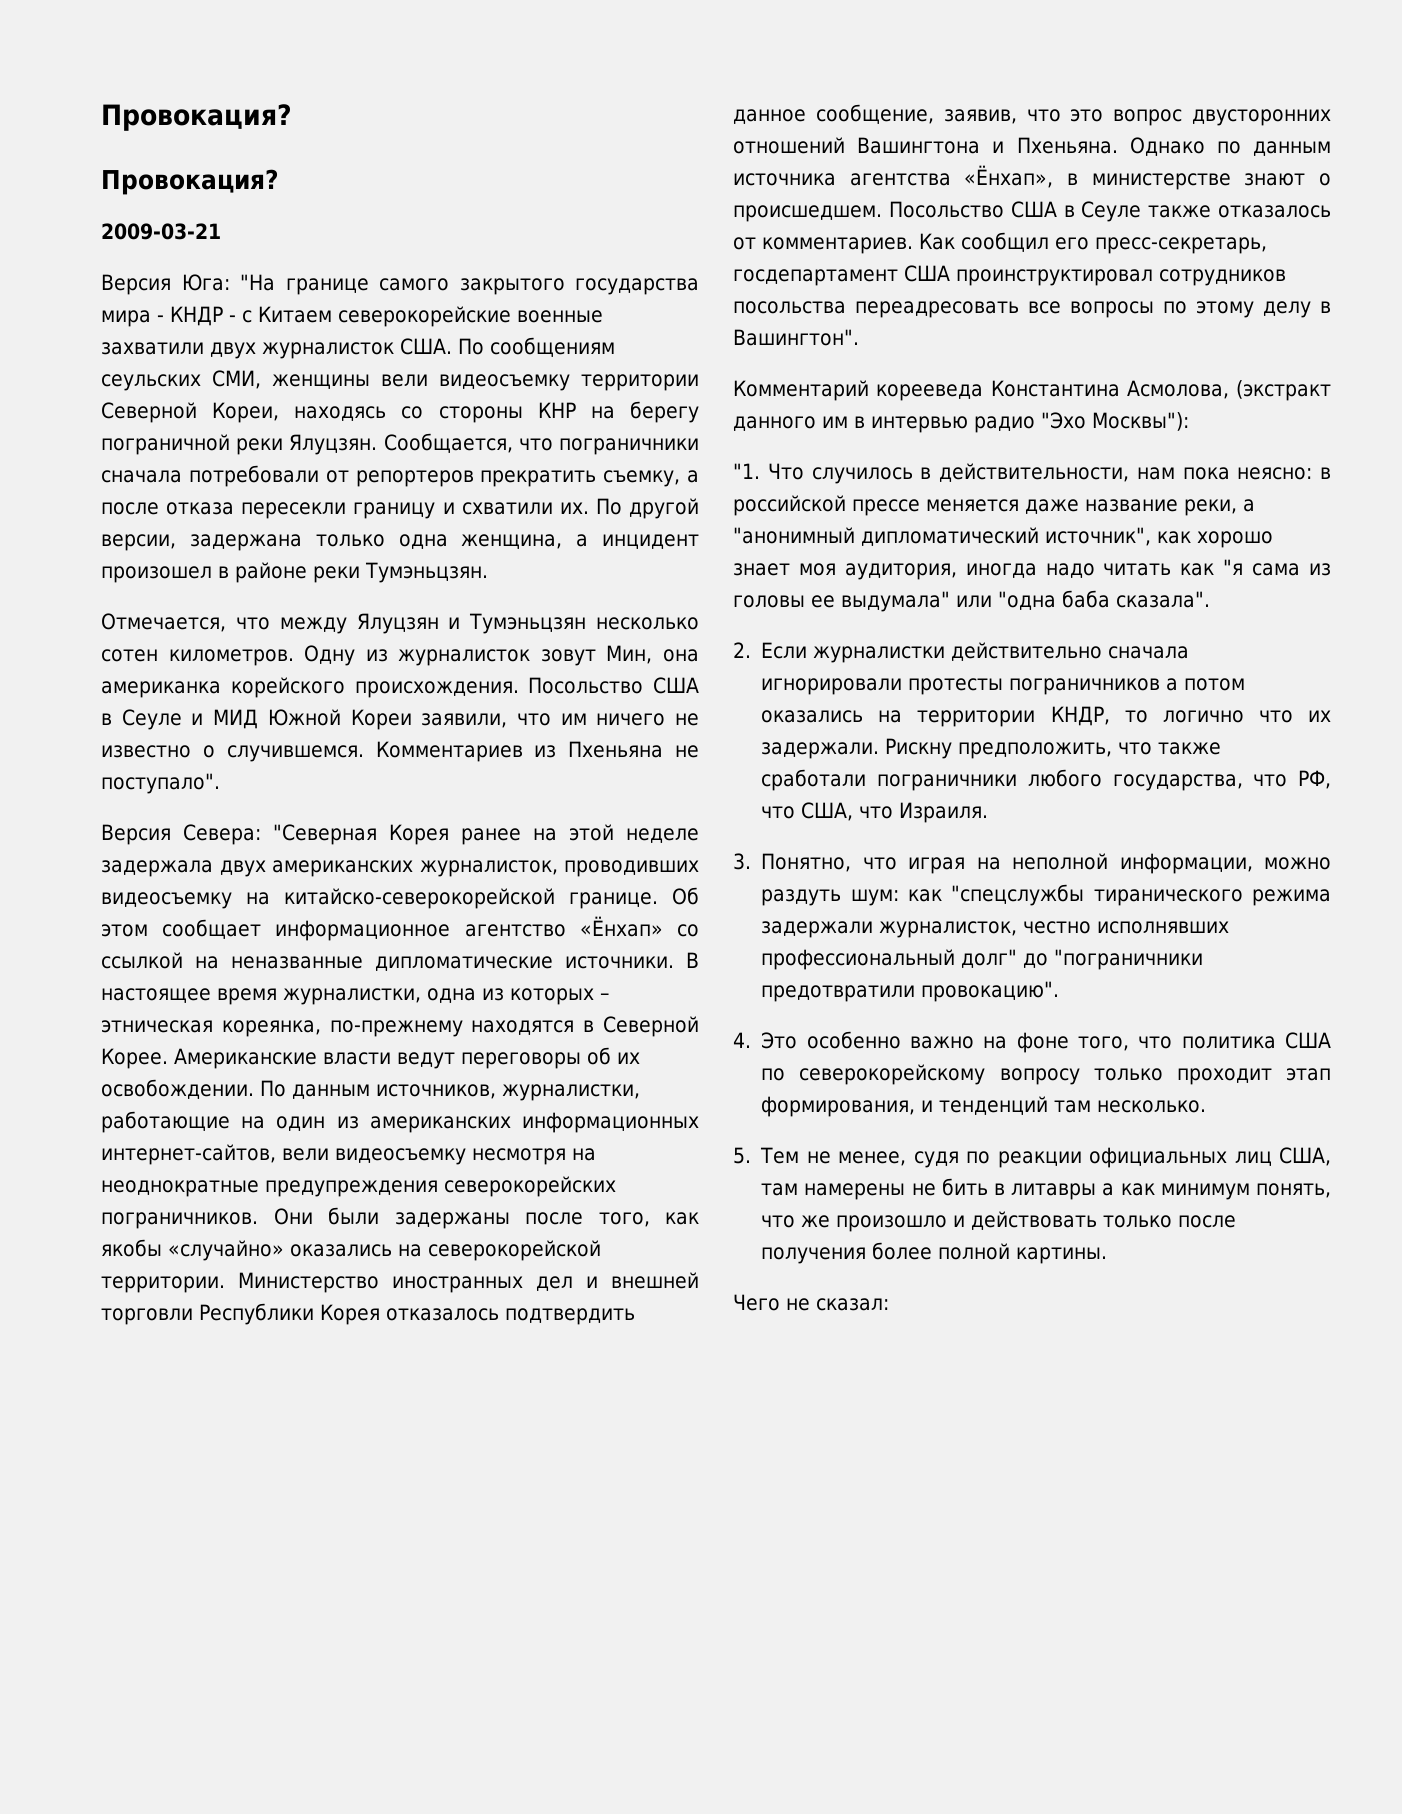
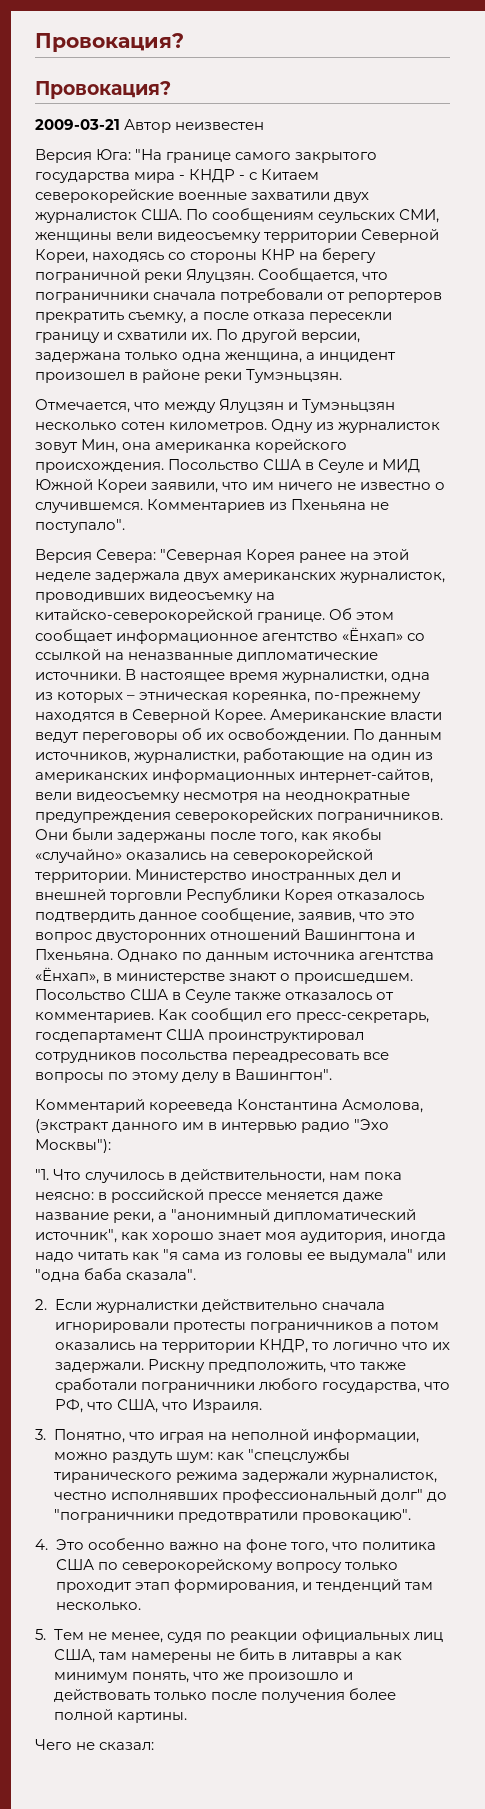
(221, 231) none -> [124,119,265,133] Автор неизвестен

